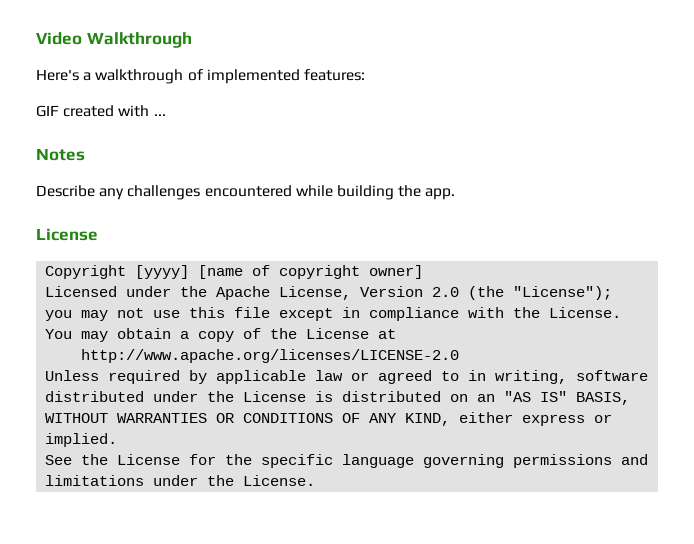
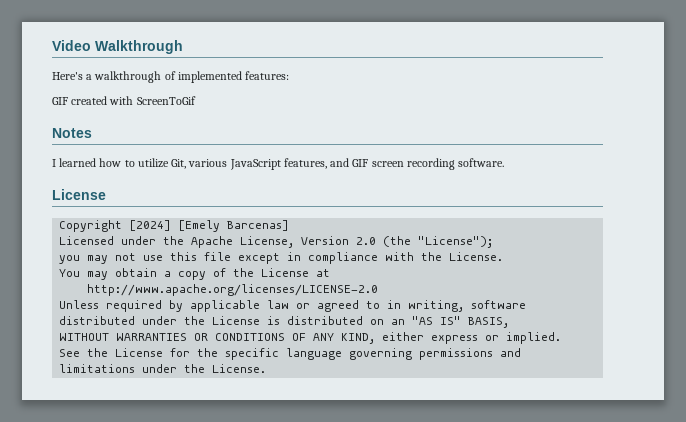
[153,114,166,116] ... -> [136,96,196,105] ScreenToGif
[36,185,456,200] [36,228,98,241] [45,265,424,279] Describe any challenges encountered while building the app. // License // Copyright [yyyy] [name of copyright owner] -> [52,158,505,170] [52,189,106,200] [59,220,290,232] I learned how to utilize Git, various JavaScript features, and GIF screen recording software. // License // Copyright [2024] [Emely Barcenas]

